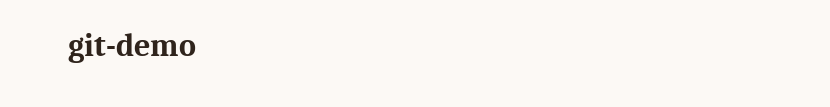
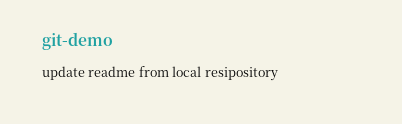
(196, 48) none -> [42,66,278,81] // update readme from local resipository

